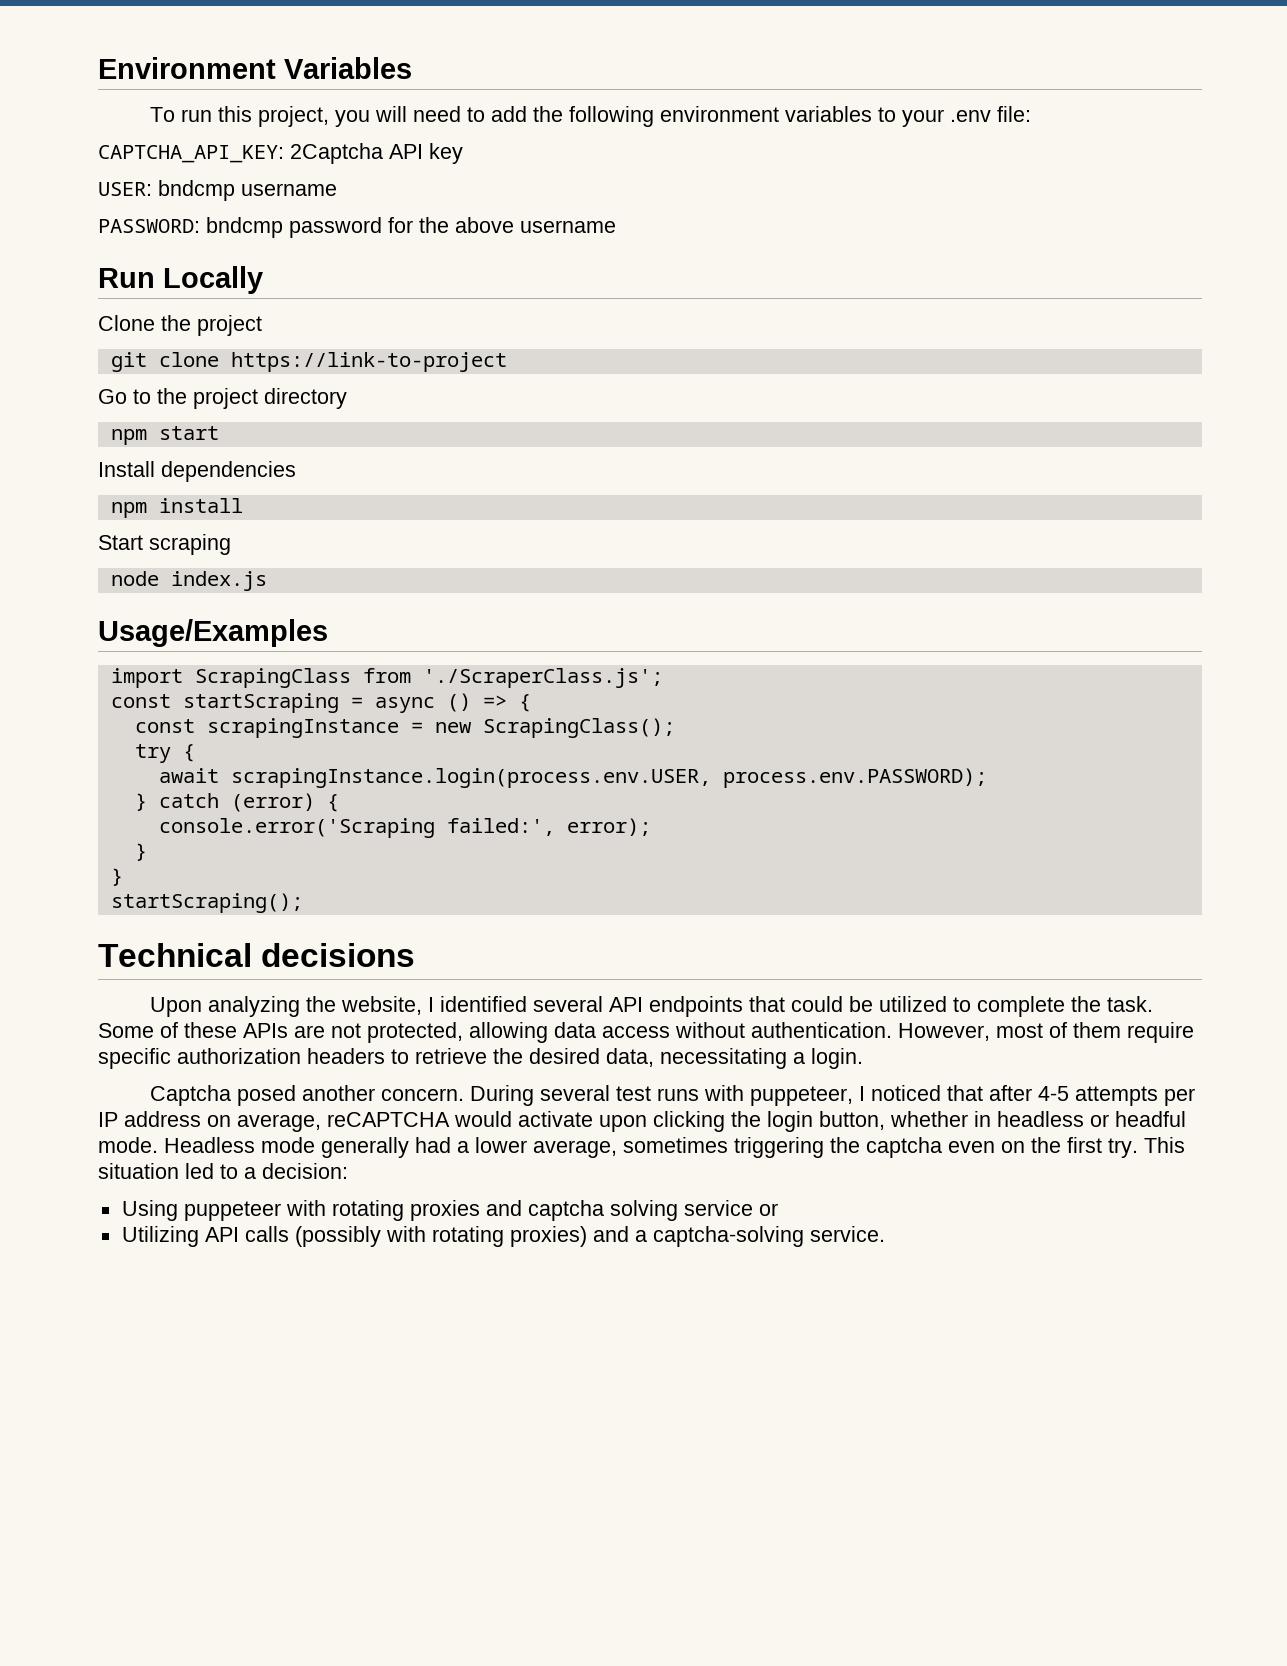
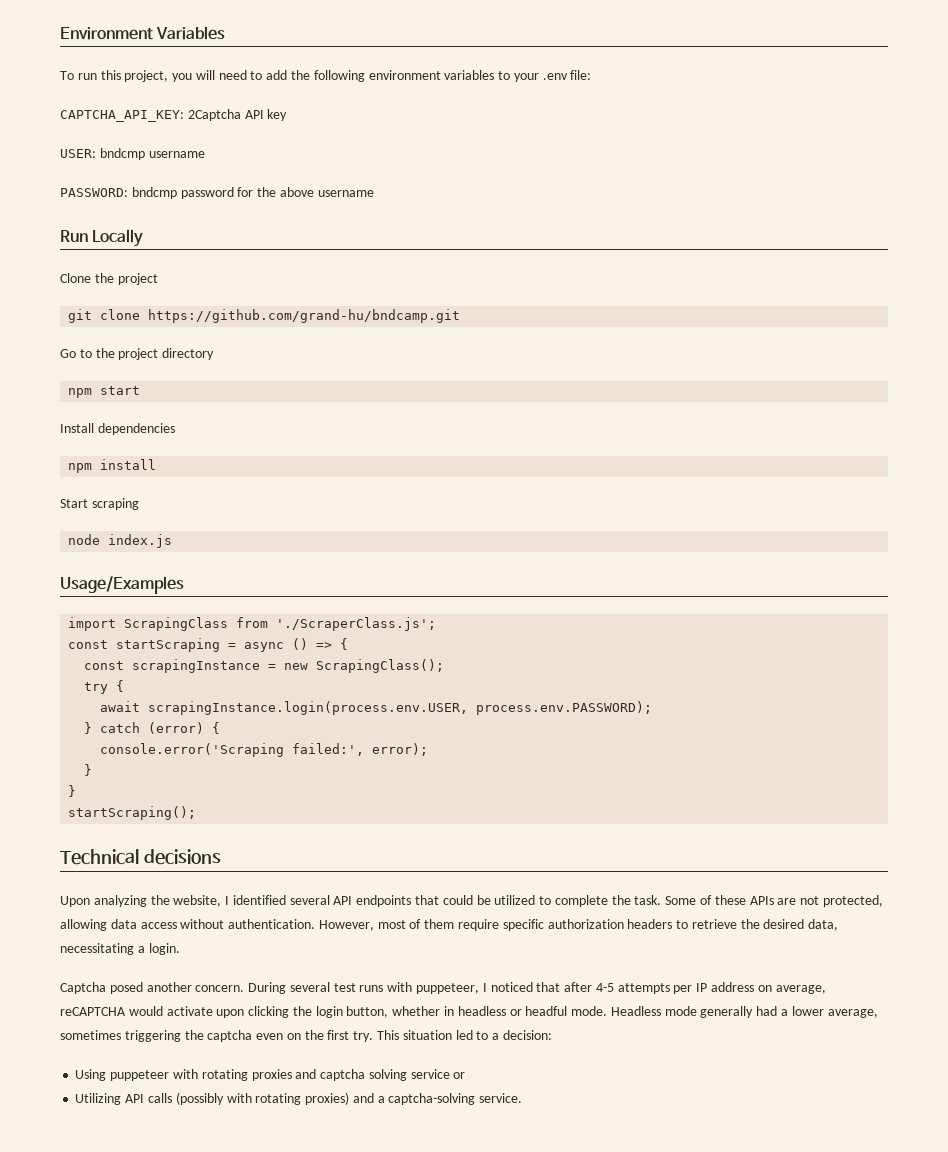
[230,352,507,372] https://link-to-project -> [148,309,461,323] https://github.com/grand-hu/bndcamp.git

